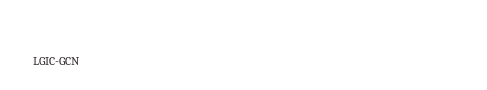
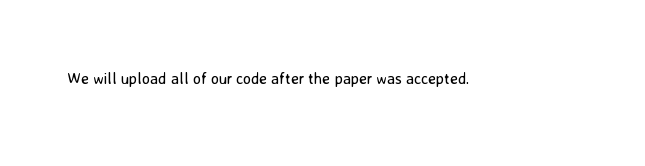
[33,57,80,65] LGIC-GCN -> [67,72,470,87] We will upload all of our code after the paper was accepted.

